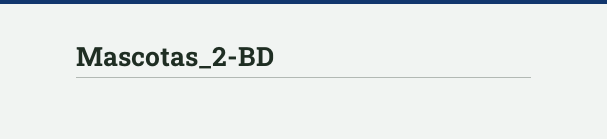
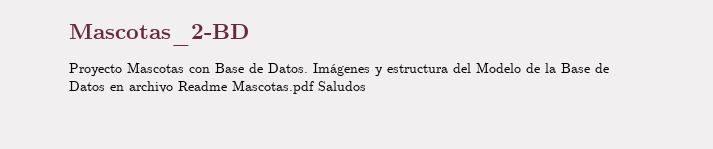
(274, 57) none -> [69,62,609,76] [69,80,366,94] // Proyecto Mascotas con Base de Datos. Imágenes y estructura del Modelo de la Base de Datos en archivo Readme Mascotas.pdf Saludos

